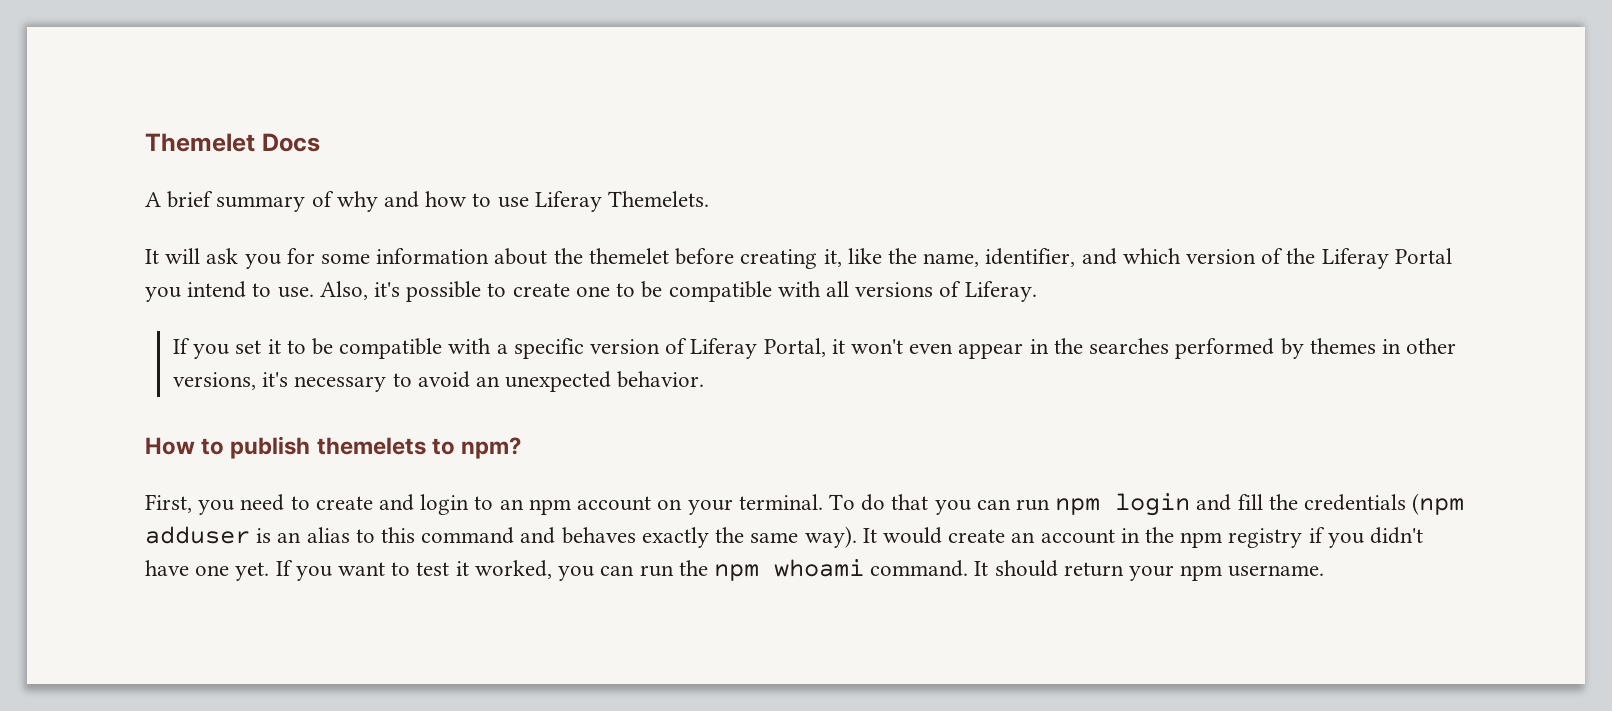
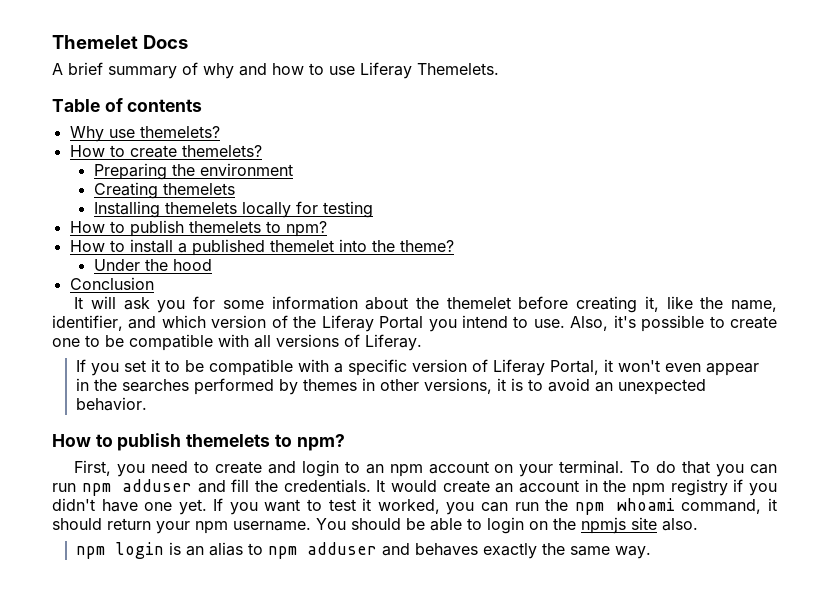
(710, 199) none -> [52,98,203,112] [69,126,220,142] [69,145,262,158] [93,163,293,180] [93,182,235,199] [93,201,373,218] [69,220,327,237] [69,239,454,256] [93,259,212,271] [69,277,154,290] // Table of contents // Why use themelets? // How to create themelets? // Preparing the environment // Creating themelets // Installing themelets locally for testing // How to publish themelets to npm? // How to install a published themelet into the theme? // Under the hood // Conclusion
[262,372,387,392] it's necessary -> [497,378,524,391] it is
[1115,493,1191,516] login -> [122,479,192,492] adduser
[1304,493,1465,515] [145,526,857,548] credentials (npm adduser is an alias to this command and behaves exactly the same way). -> [283,479,371,493] credentials.
[870,560,989,577] command. It -> [681,498,777,514] command, it
(1325, 571) none -> [316,517,698,534] [76,542,652,559] You should be able to login on the npmjs site also. // npm login is an alias to npm adduser and behaves exactly the same way.

